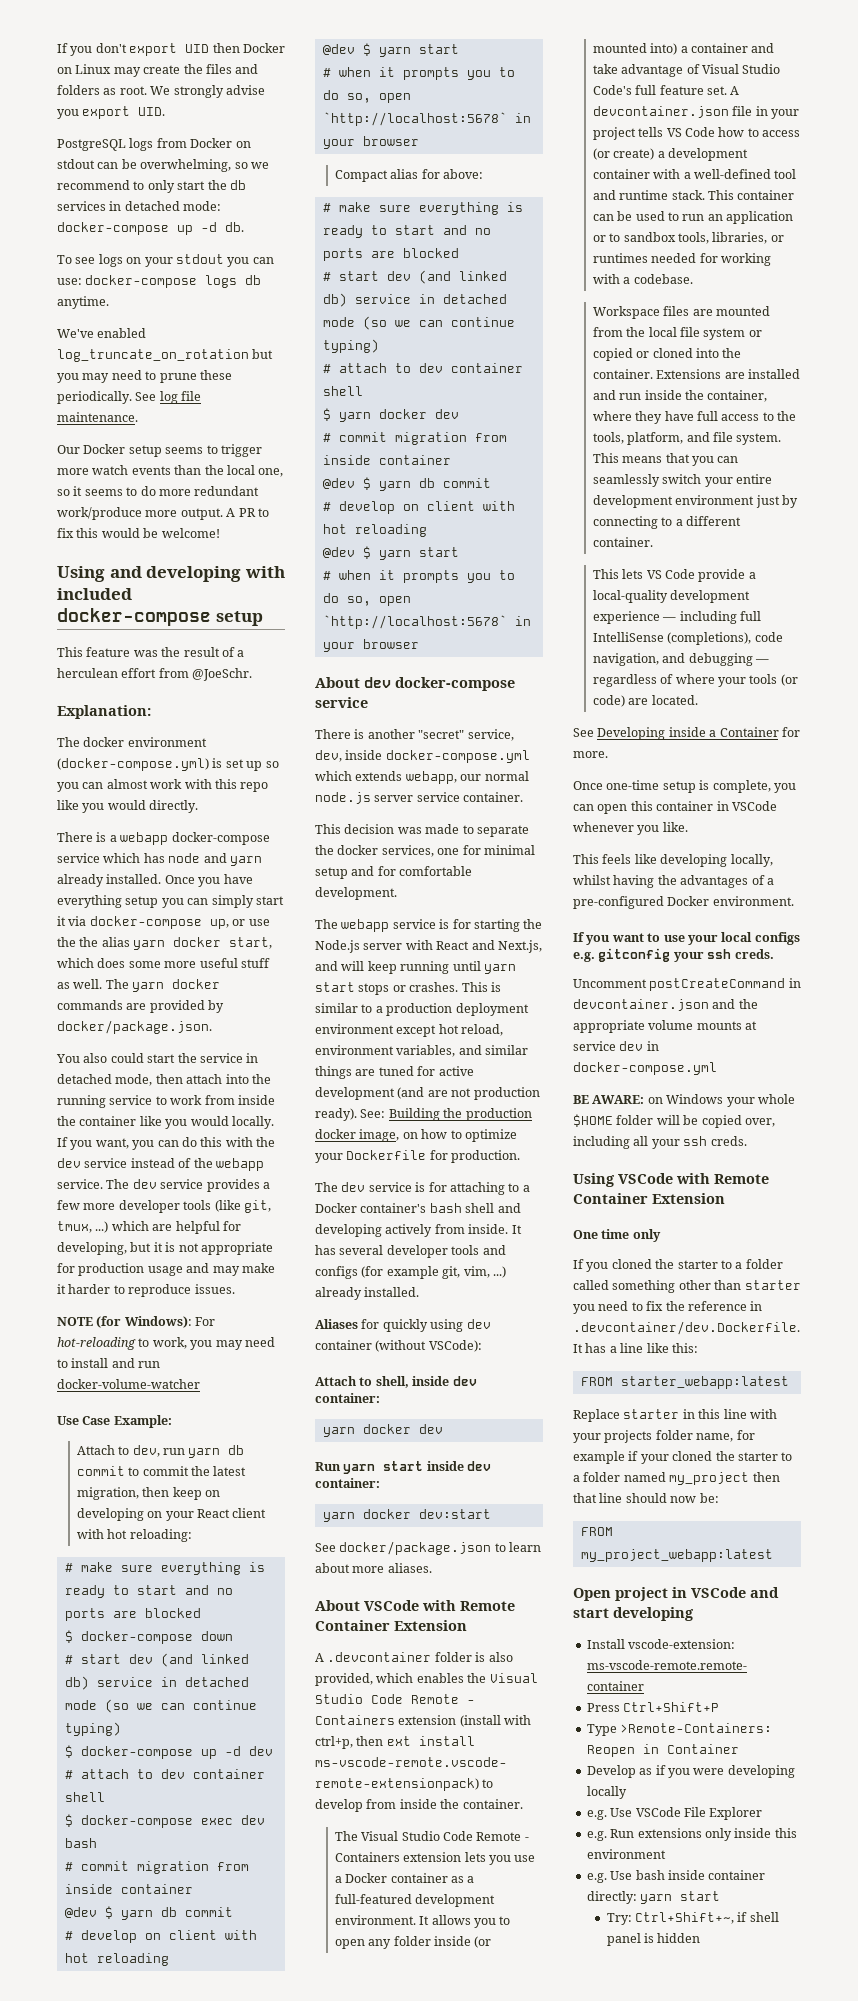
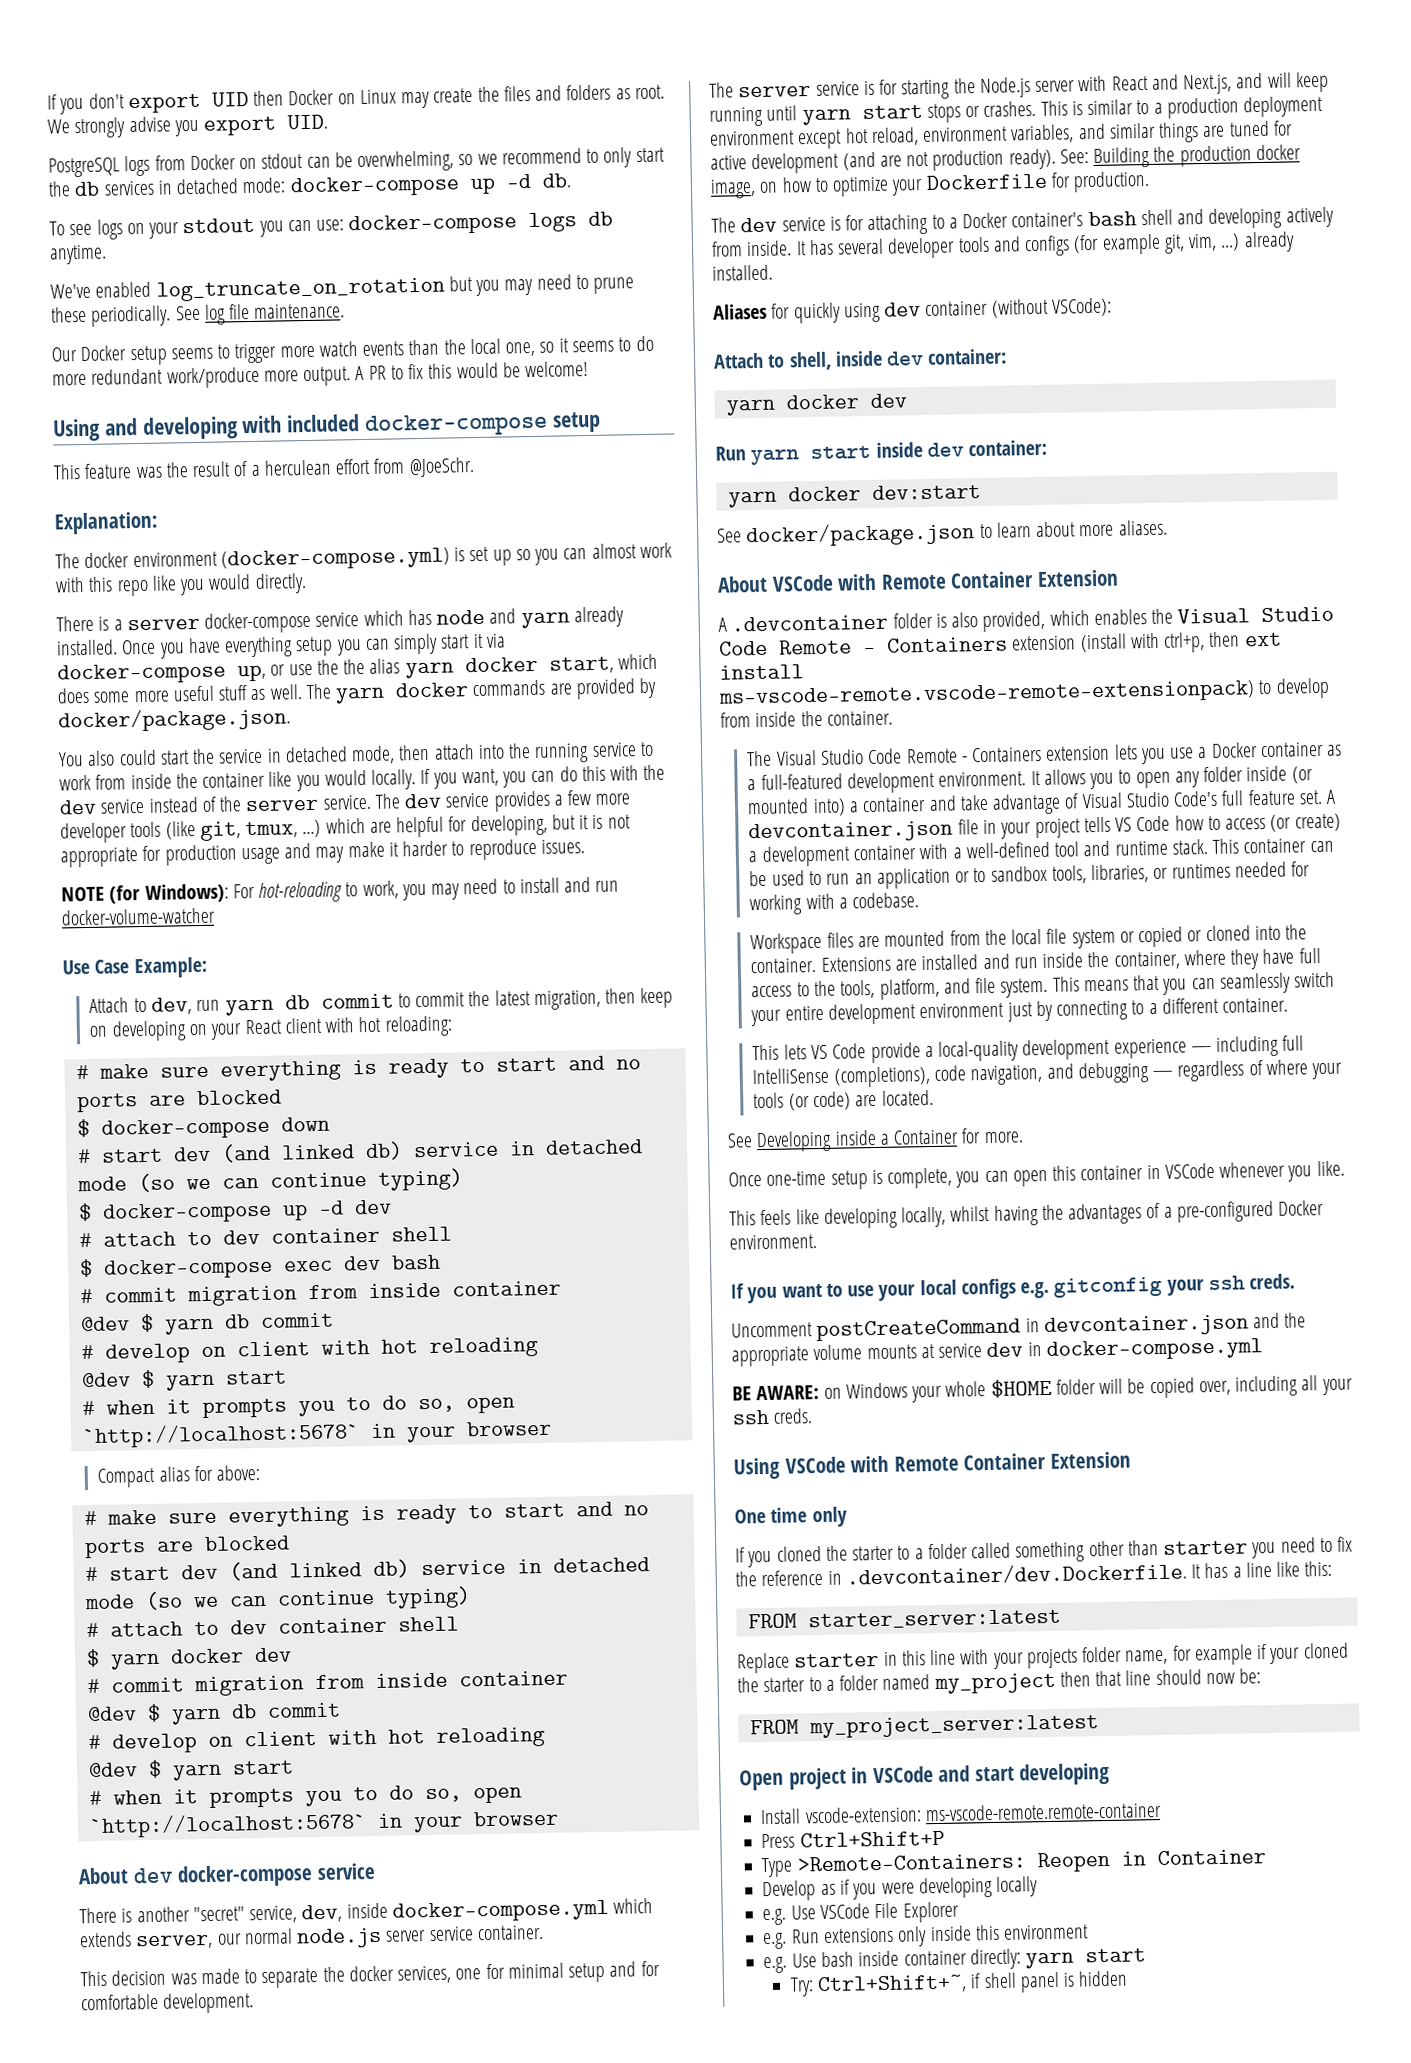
[120,832,169,845] webapp -> [126,618,200,631] server
[215,1158,264,1171] webapp -> [245,799,319,812] server
[405,771,457,784] webapp, -> [136,1934,214,1950] server,
[341,919,390,932] webapp -> [738,85,812,98] server
[620,1376,789,1389] starter_webapp:latest -> [807,1608,1061,1630] starter_server:latest
[580,1549,773,1562] my_project_webapp:latest -> [808,1714,1099,1739] my_project_server:latest

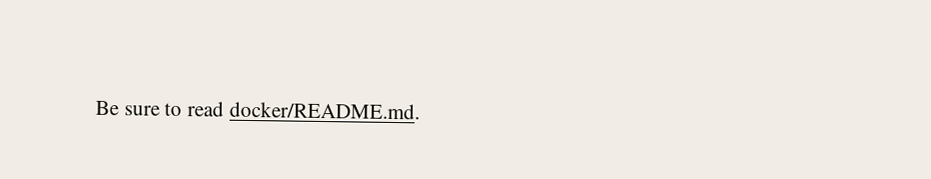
[47,84,665,115] [47,114,329,139] [48,147,665,178] [48,173,571,198] [49,211,614,240] [49,244,107,265] [50,274,635,302] [51,303,346,327] [51,335,654,366] [52,360,589,389] [53,411,601,442] [53,457,475,480] [54,511,159,535] [55,542,672,571] [55,573,307,597] [56,606,624,634] [56,633,506,659] [57,653,658,685] [57,677,658,704] [58,707,291,733] [58,741,654,767] [59,764,666,792] [59,789,631,815] [60,814,631,844] [60,838,585,868] [61,877,620,904] [61,907,215,926] [62,956,207,979] [89,987,674,1016] [89,1015,453,1042] [75,1055,641,1082] [76,1089,282,1113] [76,1116,330,1140] [76,1139,643,1164] [76,1168,463,1193] [77,1199,392,1224] [78,1226,452,1248] [78,1254,441,1280] [79,1280,561,1307] [79,1312,334,1335] [80,1337,538,1364] [80,1369,287,1391] [81,1395,515,1419] [81,1420,552,1449] [97,1464,261,1488] [83,1501,649,1528] [83,1535,290,1559] [84,1557,650,1582] [83,1586,471,1611] [85,1616,459,1638] [85,1647,292,1670] [86,1670,568,1697] [86,1702,341,1725] [87,1726,545,1754] [87,1759,294,1781] [88,1785,522,1808] [88,1810,559,1839] [78,1863,376,1888] [79,1898,654,1924] [79,1925,544,1950] [80,1960,660,1989] [81,1992,255,2014] [709,71,1329,100] [709,95,1324,127] [709,120,1293,150] [710,144,1301,175] [710,170,1151,199] [711,206,1334,235] [711,231,1295,259] [712,264,773,281] [713,297,1112,324] [713,348,1008,371] [725,393,907,416] [715,439,1048,466] [727,484,981,508] [717,519,1168,548] [717,569,1119,593] [718,606,1335,632] [719,631,1282,656] [719,664,804,680] [718,677,1330,709] [720,710,893,728] [747,741,1343,767] [747,765,1313,794] [747,789,1337,817] [748,813,1341,844] [748,838,1334,867] [749,861,1311,889] [749,892,920,916] [750,924,1308,955] [750,948,1321,974] [751,971,1336,1000] [750,997,1289,1027] [752,1035,1305,1064] [752,1059,1343,1088] [753,1089,934,1111] [727,1128,1024,1153] [728,1160,1345,1190] [729,1200,1325,1229] [729,1234,817,1250] [730,1273,1296,1304] [731,1312,1307,1342] [731,1338,1263,1367] [732,1375,1353,1403] [732,1408,813,1425] [733,1451,1131,1480] [734,1506,847,1528] [735,1536,1354,1568] [735,1560,1333,1587] [747,1608,1061,1630] [737,1642,1349,1674] [737,1668,1262,1695] [749,1714,1099,1739] [739,1762,1111,1791] [760,1802,1162,1825] [761,1830,945,1849] [761,1849,1266,1878] [762,1876,1039,1902] [762,1901,959,1926] [763,1924,1090,1950] [763,1948,1147,1974] [789,1970,1129,1997] If you don't export UID then Docker on Linux may create the files and folders as root. We strongly advise you export UID. // PostgreSQL logs from Docker on stdout can be overwhelming, so we recommend to only start the db services in detached mode: docker-compose up -d db. // To see logs on your stdout you can use: docker-compose logs db anytime. // We've enabled log_truncate_on_rotation but you may need to prune these periodically. See log file maintenance. // Our Docker setup seems to trigger more watch events than the local one, so it seems to do more redundant work/produce more output. A PR to fix this would be welcome! // Using and developing with included docker-compose setup // This feature was the result of a herculean effort from @JoeSchr. // Explanation: // The docker environment (docker-compose.yml) is set up so you can almost work with this repo like you would directly. // There is a server docker-compose service which has node and yarn already installed. Once you have everything setup you can simply start it via docker-compose up, or use the the alias yarn docker start, which does some more useful stuff as well. The yarn docker commands are provided by docker/package.json. // You also could start the service in detached mode, then attach into the running service to work from inside the container like you would locally. If you want, you can do this with the dev service instead of the server service. The dev service provides a few more developer tools (like git, tmux, ...) which are helpful for developing, but it is not appropriate for production usage and may make it harder to reproduce issues. // NOTE (for Windows): For hot-reloading to work, you may need to install and run docker-volume-watcher // Use Case Example: // Attach to dev, run yarn db commit to commit the latest migration, then keep on developing on your React client with hot reloading: // # make sure everything is ready to start and no ports are blocked // $ docker-compose down // # start dev (and linked db) service in detached mode (so we can continue typing) // $ docker-compose up -d dev // # attach to dev container shell // $ docker-compose exec dev bash // # commit migration from inside container // @dev $ yarn db commit // # develop on client with hot reloading // @dev $ yarn start // # when it prompts you to do so, open `http://localhost:5678` in your browser // Compact alias for above: // # make sure everything is ready to start and no ports are blocked // # start dev (and linked db) service in detached mode (so we can continue typing) // # attach to dev container shell // $ yarn docker dev // # commit migration from inside container // @dev $ yarn db commit // # develop on client with hot reloading // @dev $ yarn start // # when it prompts you to do so, open `http://localhost:5678` in your browser // About dev docker-compose service // There is another "secret" service, dev, inside docker-compose.yml which extends server, our normal node.js server service container. // This decision was made to separate the docker services, one for minimal setup and for comfortable development. // The server service is for starting the Node.js server with React and Next.js, and will keep running until yarn start stops or crashes. This is similar to a production deployment environment except hot reload, environment variables, and similar things are tuned for active development (and are not production ready). See: Building the production docker image, on how to optimize your Dockerfile for production. // The dev service is for attaching to a Docker container's bash shell and developing actively from inside. It has several developer tools and configs (for example git, vim, ...) already installed. // Aliases for quickly using dev container (without VSCode): // Attach to shell, inside dev container: // yarn docker dev // Run yarn start inside dev container: // yarn docker dev:start // See docker/package.json to learn about more aliases. // About VSCode with Remote Container Extension // A .devcontainer folder is also provided, which enables the Visual Studio Code Remote - Containers extension (install with ctrl+p, then ext install ms-vscode-remote.vscode-remote-extensionpack) to develop from inside the container. // The Visual Studio Code Remote - Containers extension lets you use a Docker container as a full-featured development environment. It allows you to open any folder inside (or mounted into) a container and take advantage of Visual Studio Code's full feature set. A devcontainer.json file in your project tells VS Code how to access (or create) a development container with a well-defined tool and runtime stack. This container can be used to run an application or to sandbox tools, libraries, or runtimes needed for working with a codebase. // Workspace files are mounted from the local file system or copied or cloned into the container. Extensions are installed and run inside the container, where they have full access to the tools, platform, and file system. This means that you can seamlessly switch your entire development environment just by connecting to a different container. // This lets VS Code provide a local-quality development experience — including full IntelliSense (completions), code navigation, and debugging — regardless of where your tools (or code) are located. // See Developing inside a Container for more. // Once one-time setup is complete, you can open this container in VSCode whenever you like. // This feels like developing locally, whilst having the advantages of a pre-configured Docker environment. // If you want to use your local configs e.g. gitconfig your ssh creds. // Uncomment postCreateCommand in devcontainer.json and the appropriate volume mounts at service dev in docker-compose.yml // BE AWARE: on Windows your whole $HOME folder will be copied over, including all your ssh creds. // Using VSCode with Remote Container Extension // One time only // If you cloned the starter to a folder called something other than starter you need to fix the reference in .devcontainer/dev.Dockerfile. It has a line like this: // FROM starter_server:latest // Replace starter in this line with your projects folder name, for example if your cloned the starter to a folder named my_project then that line should now be: // FROM my_project_server:latest // Open project in VSCode and start developing // Install vscode-extension: ms-vscode-remote.remote-container // Press Ctrl+Shift+P // Type >Remote-Containers: Reopen in Container // Develop as if you were developing locally // e.g. Use VSCode File Explorer // e.g. Run extensions only inside this environment // e.g. Use bash inside container directly: yarn start // Try: Ctrl+Shift+~, if shell panel is hidden -> [95,100,420,120] Be sure to read docker/README.md.

